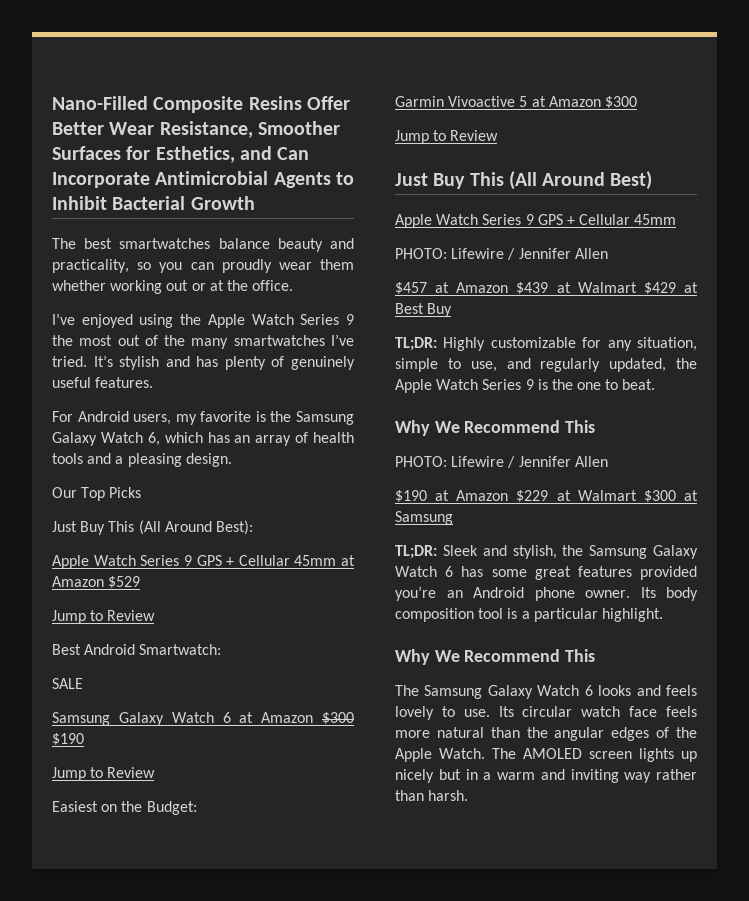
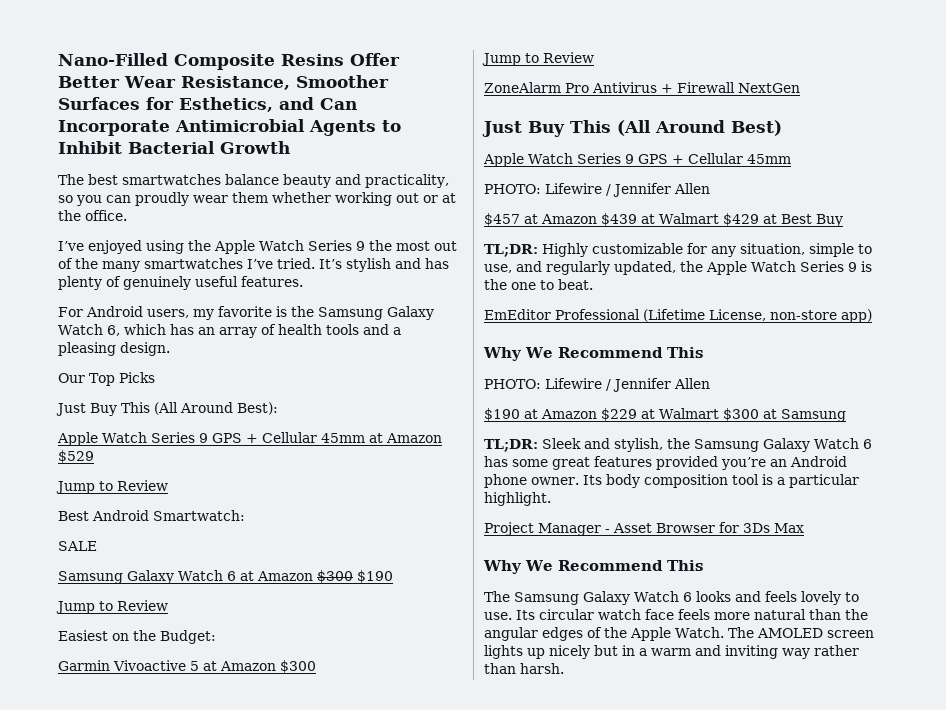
(499, 135) none -> [484,82,800,93] // ZoneAlarm Pro Antivirus + Firewall NextGen
(656, 384) none -> [484,309,872,323] // EmEditor Professional (Lifetime License, non-store app)
(663, 615) none -> [484,522,804,536] // Project Manager - Asset Browser for 3Ds Max

